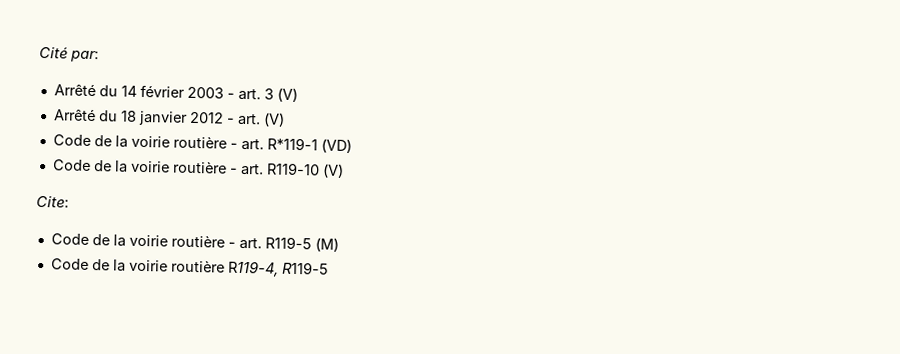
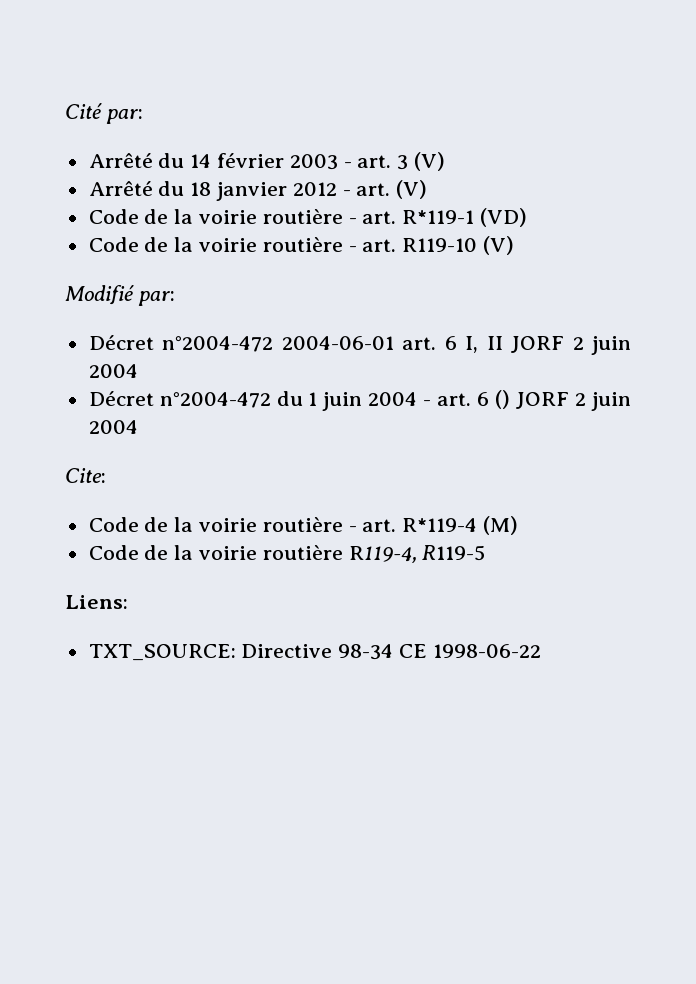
(344, 170) none -> [65,285,175,306] [88,335,632,355] [88,364,138,378] [88,390,631,411] [88,420,138,434] // Modifié par: // Décret n°2004-472 2004-06-01 art. 6 I, II JORF 2 juin 2004 // Décret n°2004-472 du 1 juin 2004 - art. 6 () JORF 2 juin 2004
[264,236,312,250] R119-5 -> [402,518,478,532] R*119-4
(329, 268) none -> [65,595,128,609] [88,644,541,661] // Liens: // TXT_SOURCE: Directive 98-34 CE 1998-06-22

